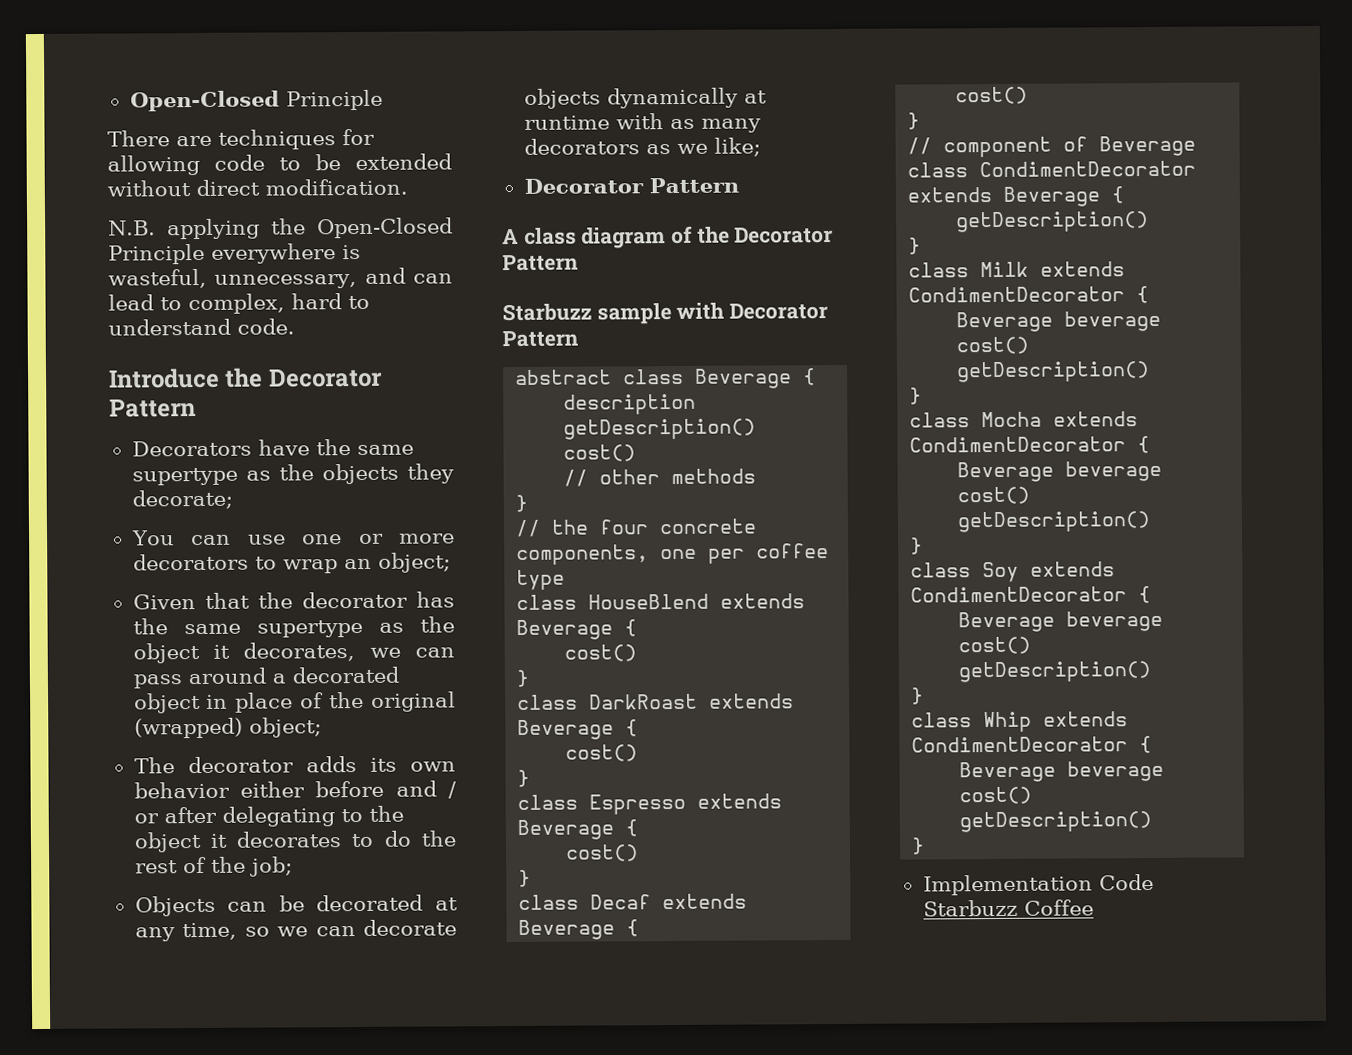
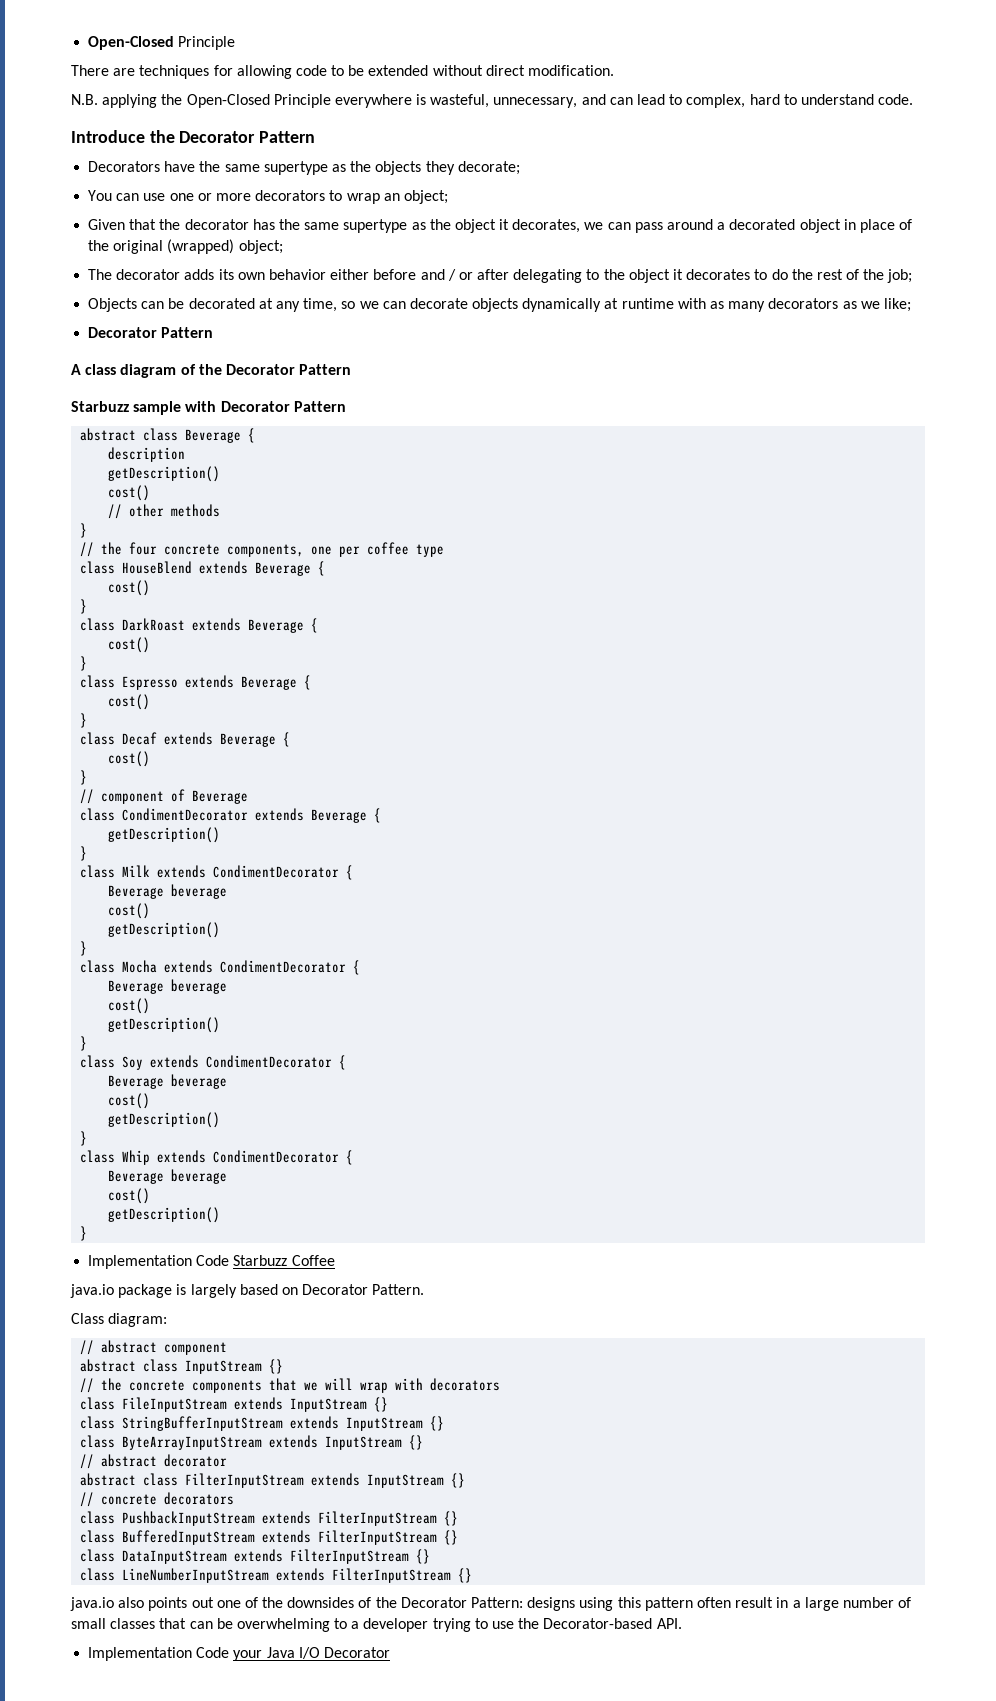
(1094, 907) none -> [70,1284,425,1298] [71,1313,168,1327] [80,1340,228,1355] [80,1359,284,1374] [80,1378,501,1393] [80,1397,389,1412] [80,1416,445,1431] [80,1435,424,1450] [80,1454,228,1469] [80,1473,466,1488] [80,1492,235,1507] [80,1511,459,1526] [80,1530,459,1545] [80,1549,431,1564] [80,1568,473,1583] [70,1597,912,1611] [71,1618,682,1632] [88,1647,390,1661] // java.io package is largely based on Decorator Pattern. // Class diagram: // // abstract component // abstract class InputStream {} // // the concrete components that we will wrap with decorators // class FileInputStream extends InputStream {} // class StringBufferInputStream extends InputStream {} // class ByteArrayInputStream extends InputStream {} // // abstract decorator // abstract class FilterInputStream extends InputStream {} // // concrete decorators // class PushbackInputStream extends FilterInputStream {} // class BufferedInputStream extends FilterInputStream {} // class DataInputStream extends FilterInputStream {} // class LineNumberInputStream extends FilterInputStream {} // java.io also points out one of the downsides of the Decorator Pattern: designs using this pattern often result in a large number of small classes that can be overwhelming to a developer trying to use the Decorator-based API. // Implementation Code your Java I/O Decorator

